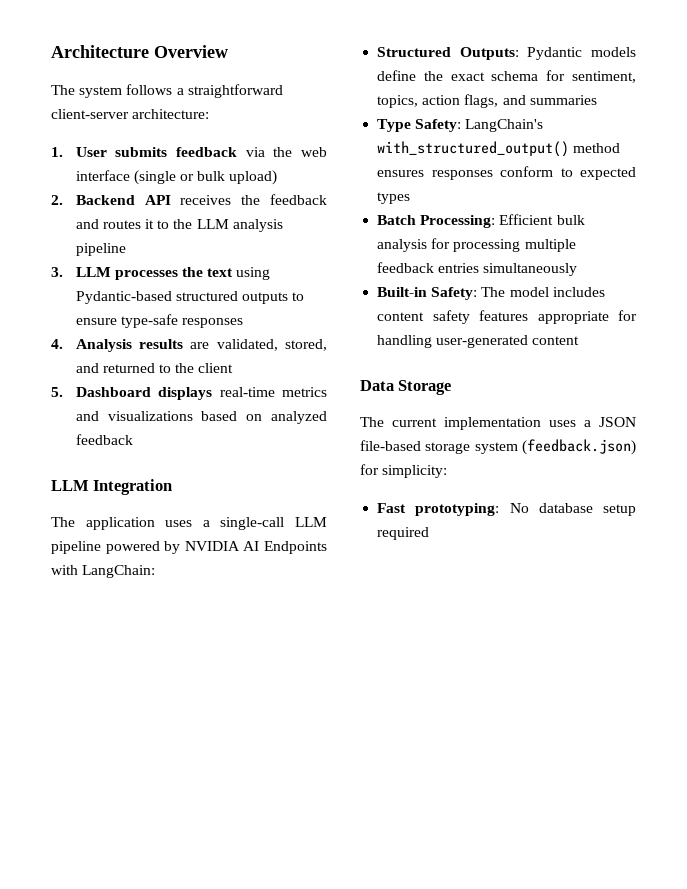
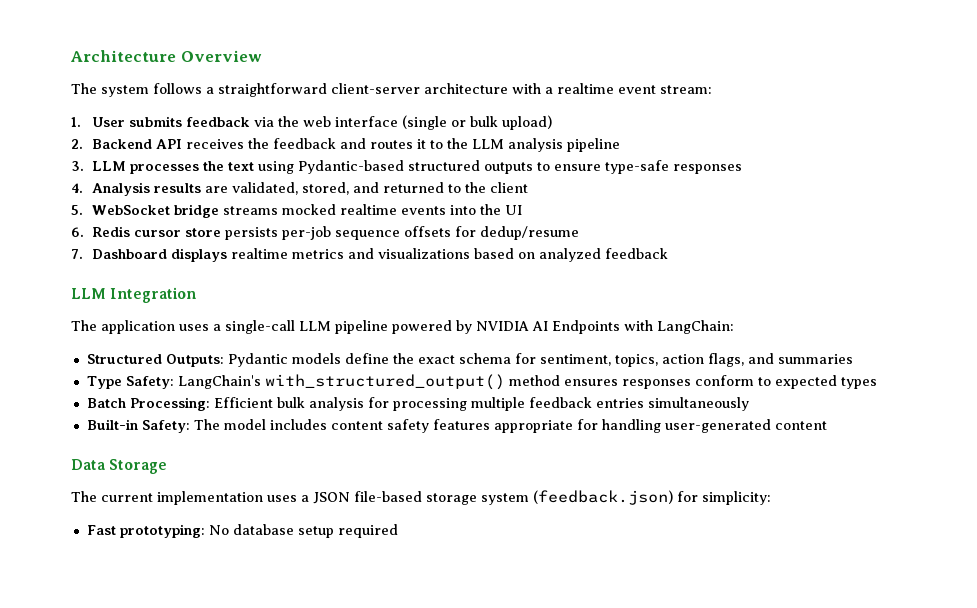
[132,109,210,119] architecture: -> [424,83,712,94] architecture with a realtime event stream:
(63, 392) none -> [91,204,522,218] [71,226,579,240] [71,249,83,259] WebSocket bridge streams mocked realtime events into the UI // 6. Redis cursor store persists per-job sequence offsets for dedup/resume // 7.
[219,387,275,397] real-time -> [230,248,288,259] realtime

